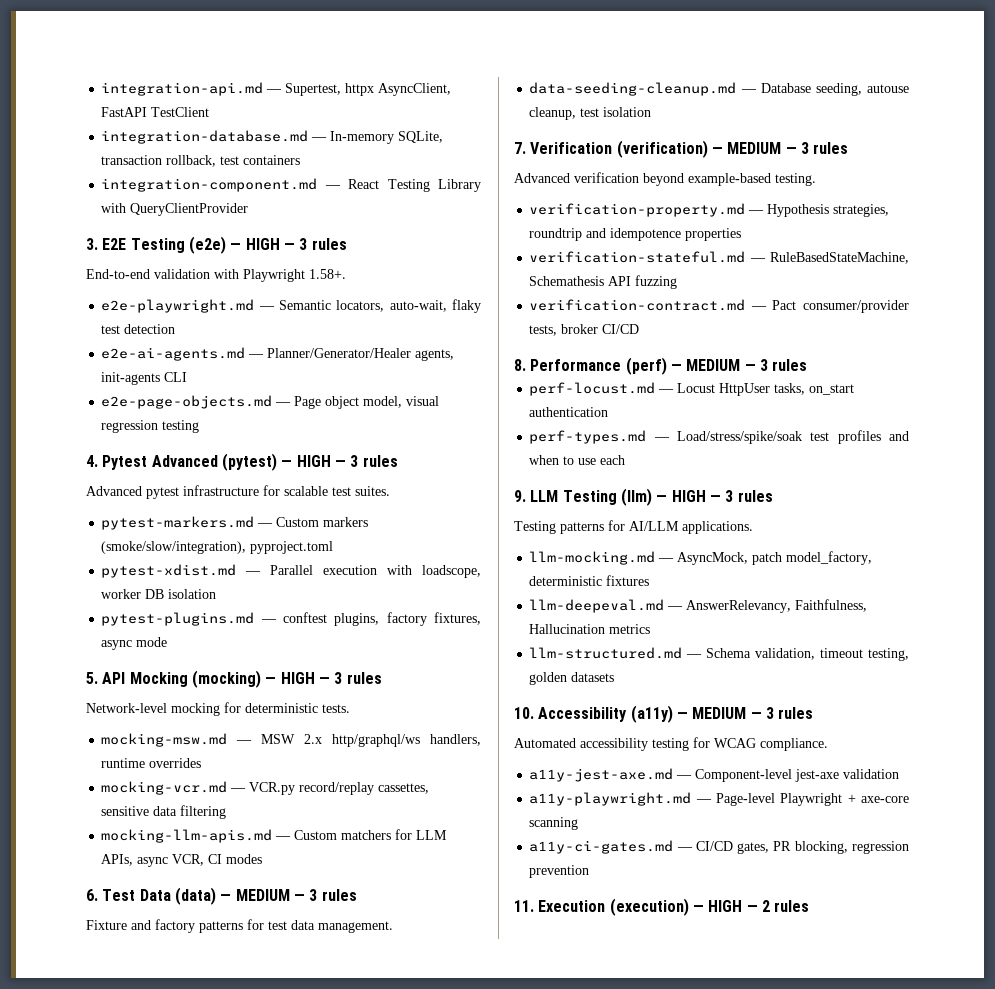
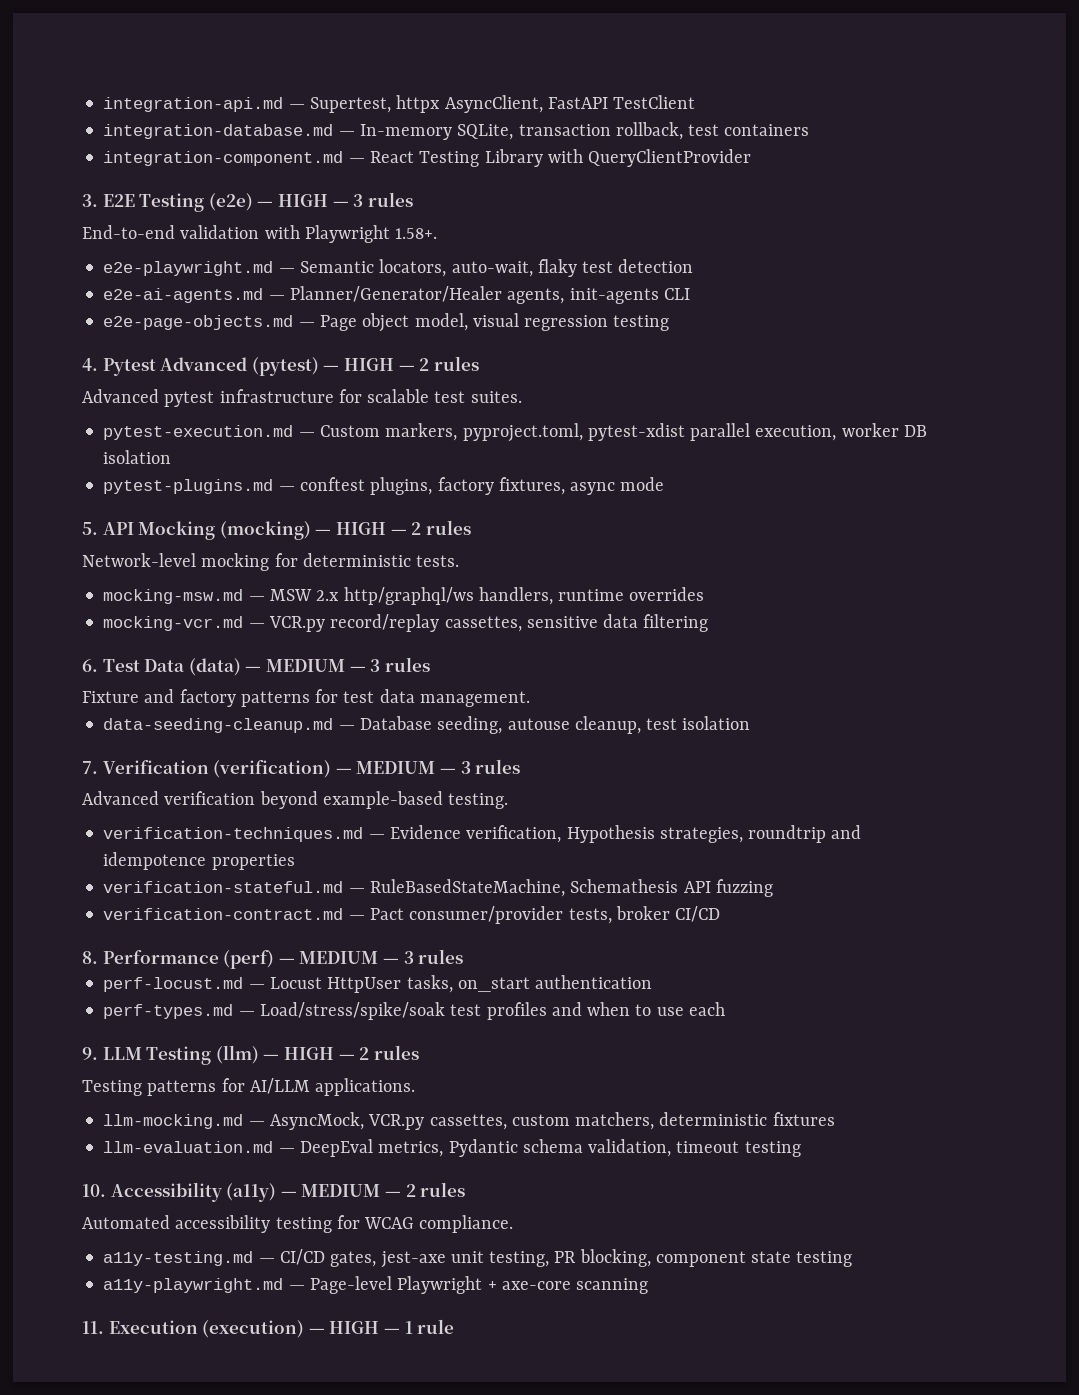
[350,455,359,467] 3 -> [419,358,430,371] 2
[101,516,369,530] [101,541,334,554] [101,564,482,578] pytest-markers.md — Custom markers (smoke/slow/integration), pyproject.toml // pytest-xdist.md — Parallel execution with loadscope, -> [103,423,837,442] pytest-execution.md — Custom markers, pyproject.toml, pytest-xdist parallel execution,
[334,672,343,684] 3 -> [411,522,422,535] 2
[101,829,448,843] [101,854,263,867] // mocking-llm-apis.md — Custom matchers for LLM APIs, async VCR, CI modes -> (709, 623) none
[529,203,765,217] verification-property.md — -> [103,825,562,843] verification-techniques.md — Evidence verification,
[725,490,734,502] 3 -> [359,1047,370,1060] 2
[752,551,873,565] [529,575,650,586] [529,599,868,613] [529,624,651,634] [529,647,910,661] [529,672,615,685] patch model_factory, deterministic fixtures // llm-deepeval.md — AnswerRelevancy, Faithfulness, Hallucination metrics // llm-structured.md — Schema validation, timeout testing, golden datasets -> [368,1112,835,1130] [103,1139,801,1157] VCR.py cassettes, custom matchers, deterministic fixtures // llm-evaluation.md — DeepEval metrics, Pydantic schema validation, timeout testing
[765,707,774,719] 3 -> [405,1184,416,1197] 2
[529,768,900,782] a11y-jest-axe.md — Component-level jest-axe validation -> [103,1249,853,1268] a11y-testing.md — CI/CD gates, jest-axe unit testing, PR blocking, component state testing
[529,840,909,854] [529,865,590,878] // a11y-ci-gates.md — CI/CD gates, PR blocking, regression prevention -> (649, 1286) none
[761,900,810,912] 2 rules -> [404,1319,455,1334] 1 rule

